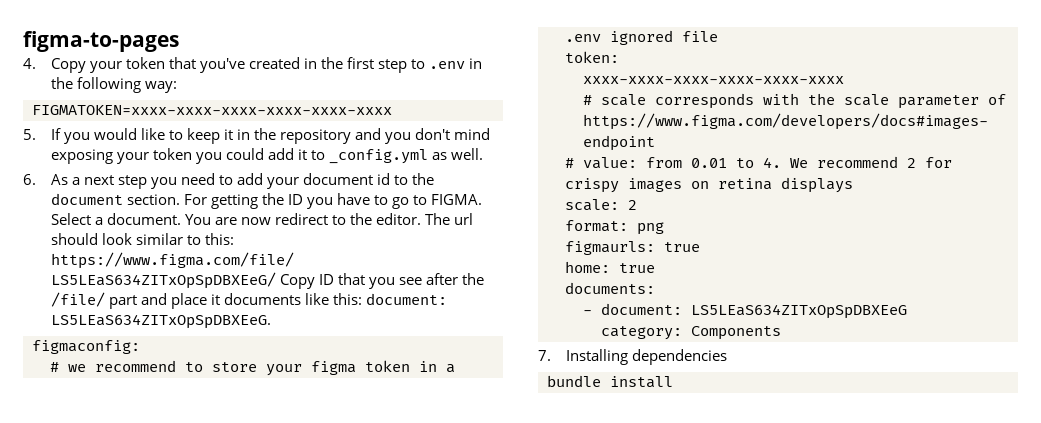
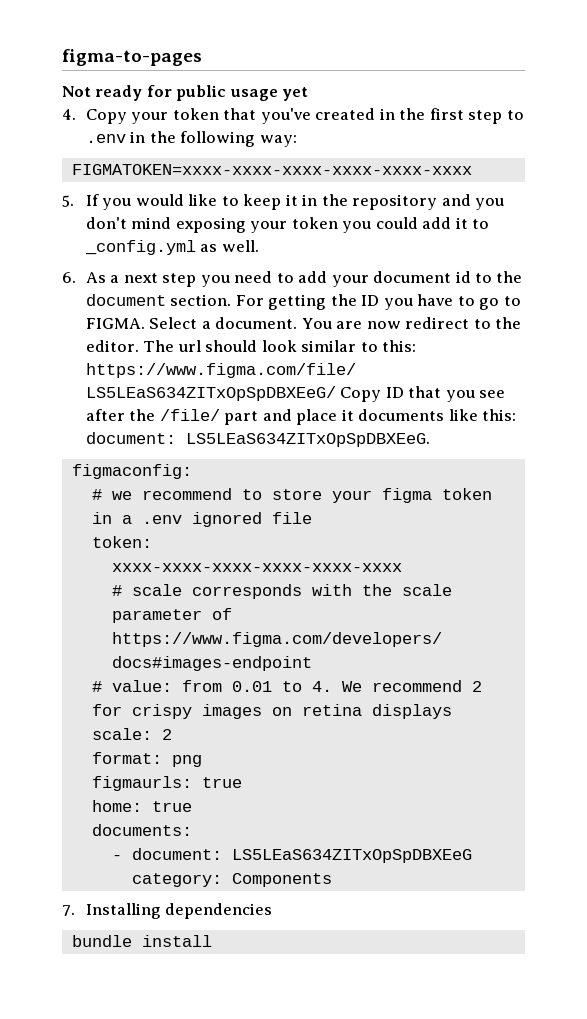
(179, 41) none -> [62,85,309,101] // Not ready for public usage yet

